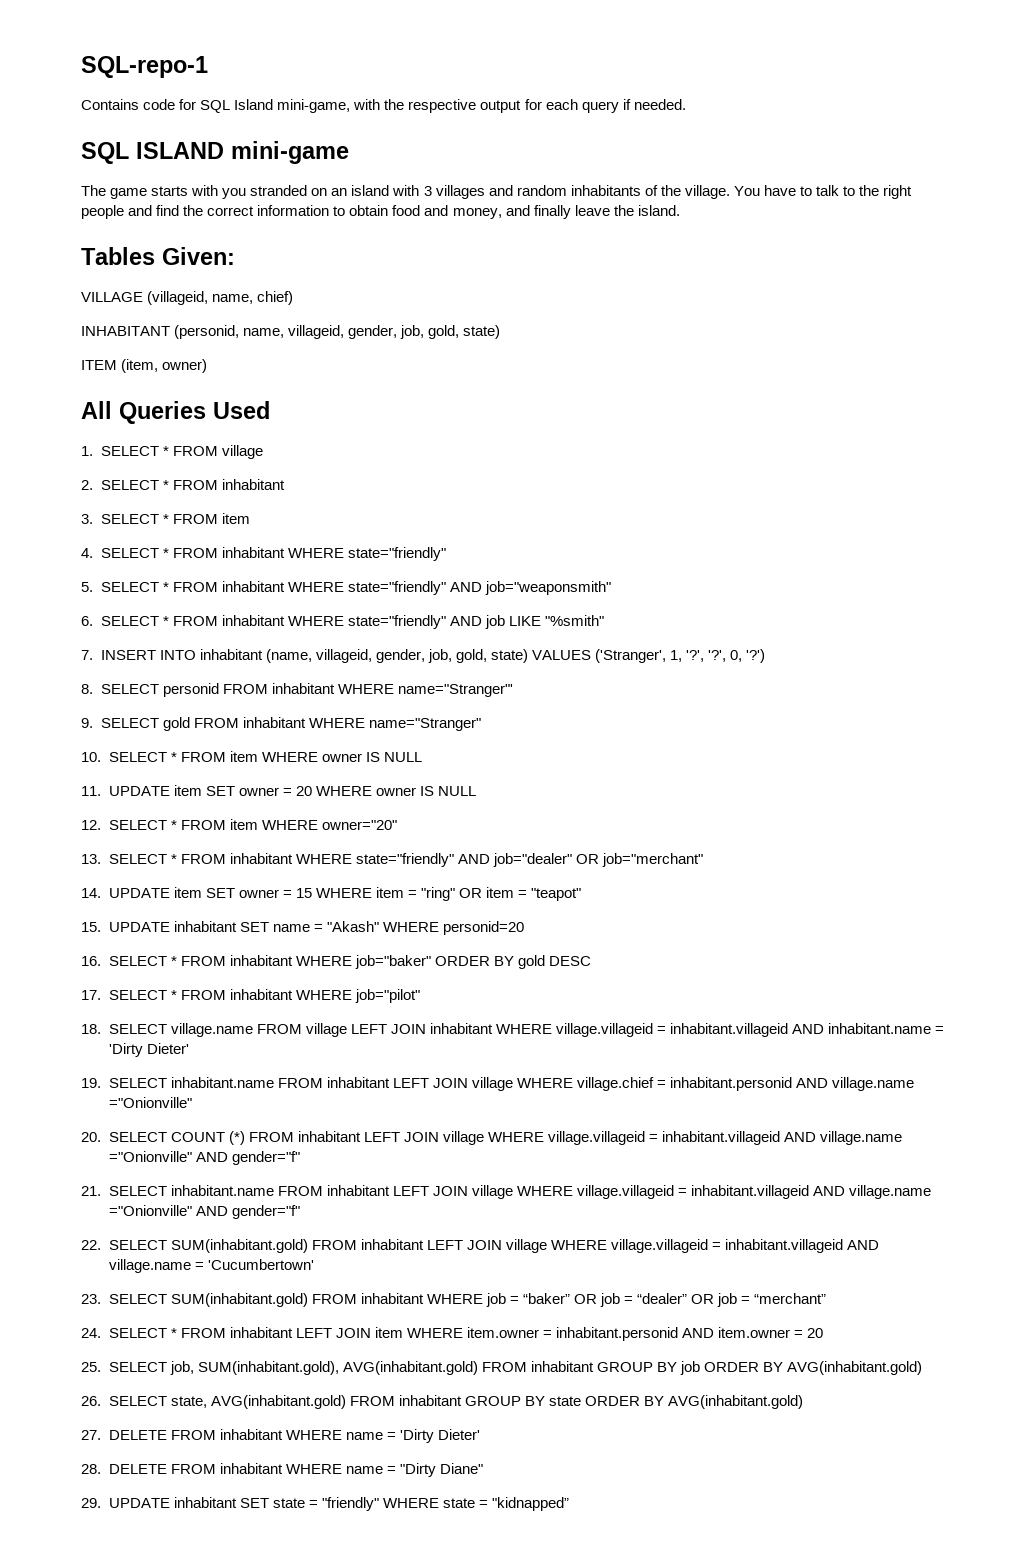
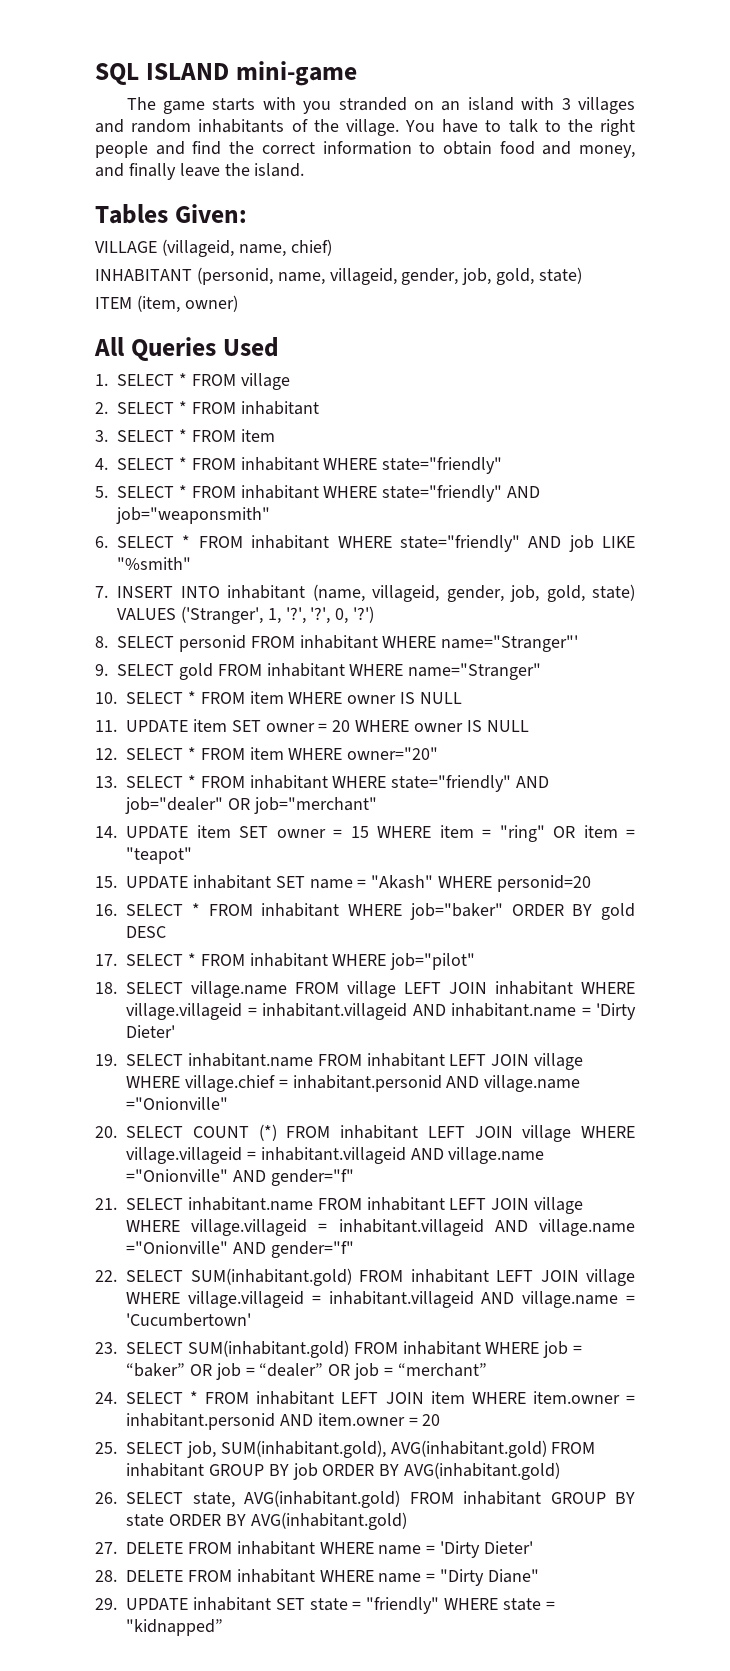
[81,56,208,78] [81,99,686,113] SQL-repo-1 // Contains code for SQL Island mini-game, with the respective output for each query if needed. // -> (95, 74) none

